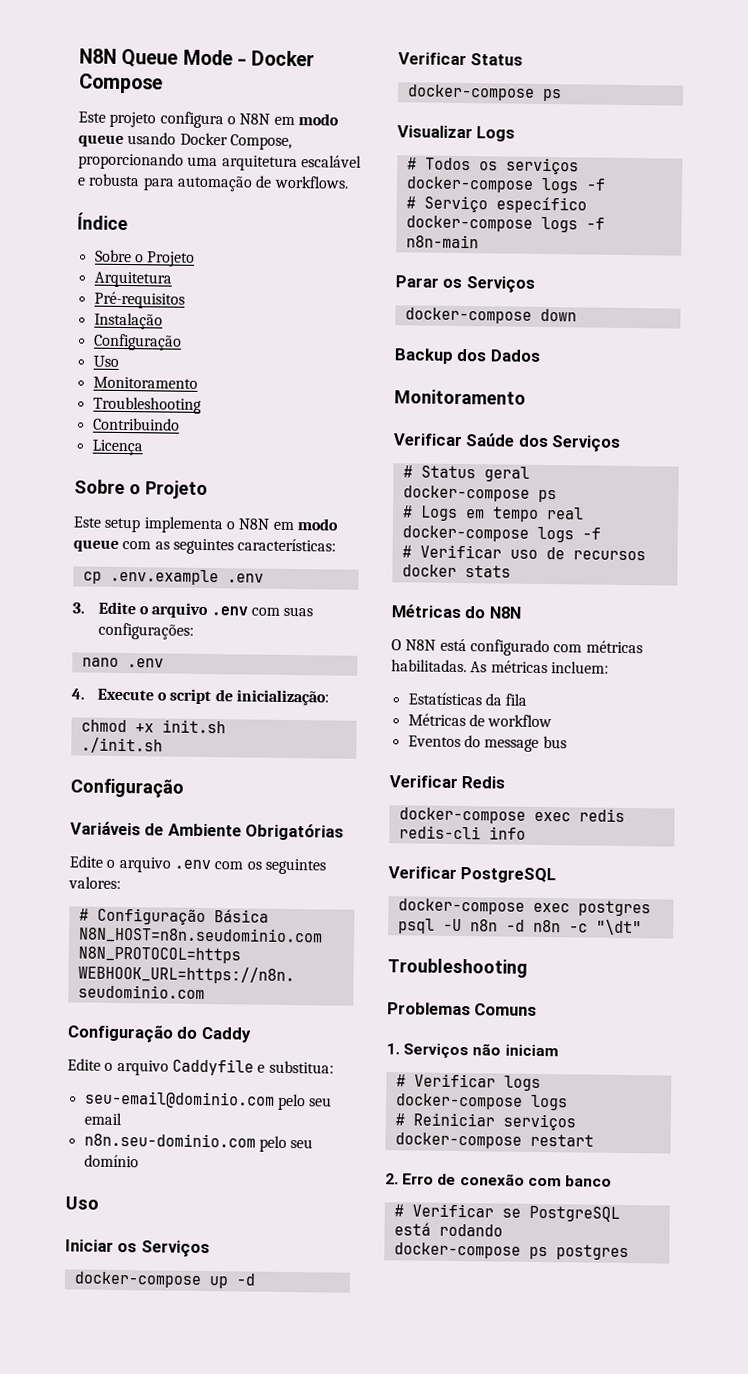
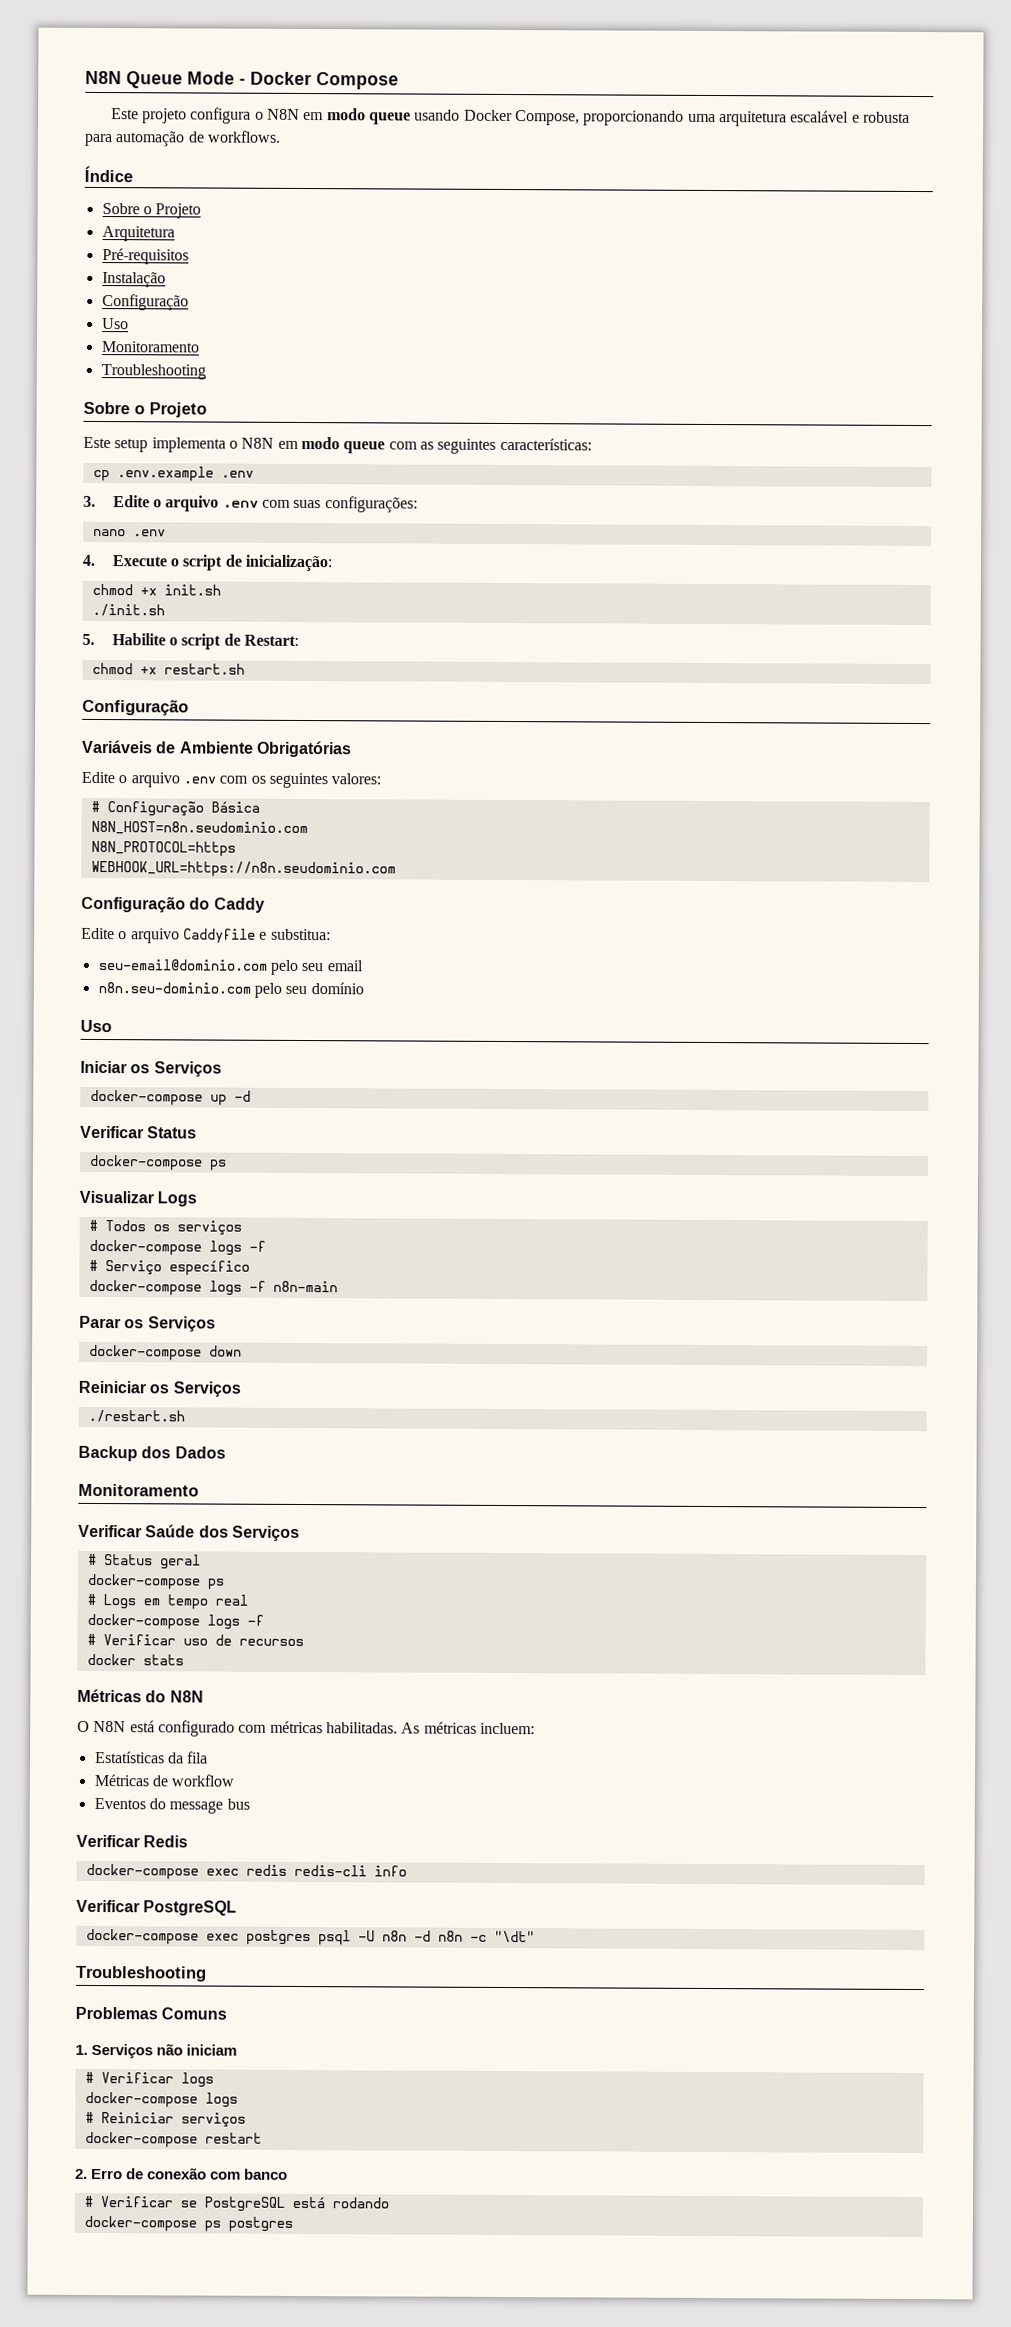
[92,417,180,431] [91,439,143,456] // Contribuindo // Licença -> (206, 372) none
(163, 745) none -> [82,633,300,650] [91,662,245,675] // 5. Habilite o script de Restart: // chmod +x restart.sh
(577, 315) none -> [78,1380,241,1397] [87,1409,185,1423] // Reiniciar os Serviços // ./restart.sh

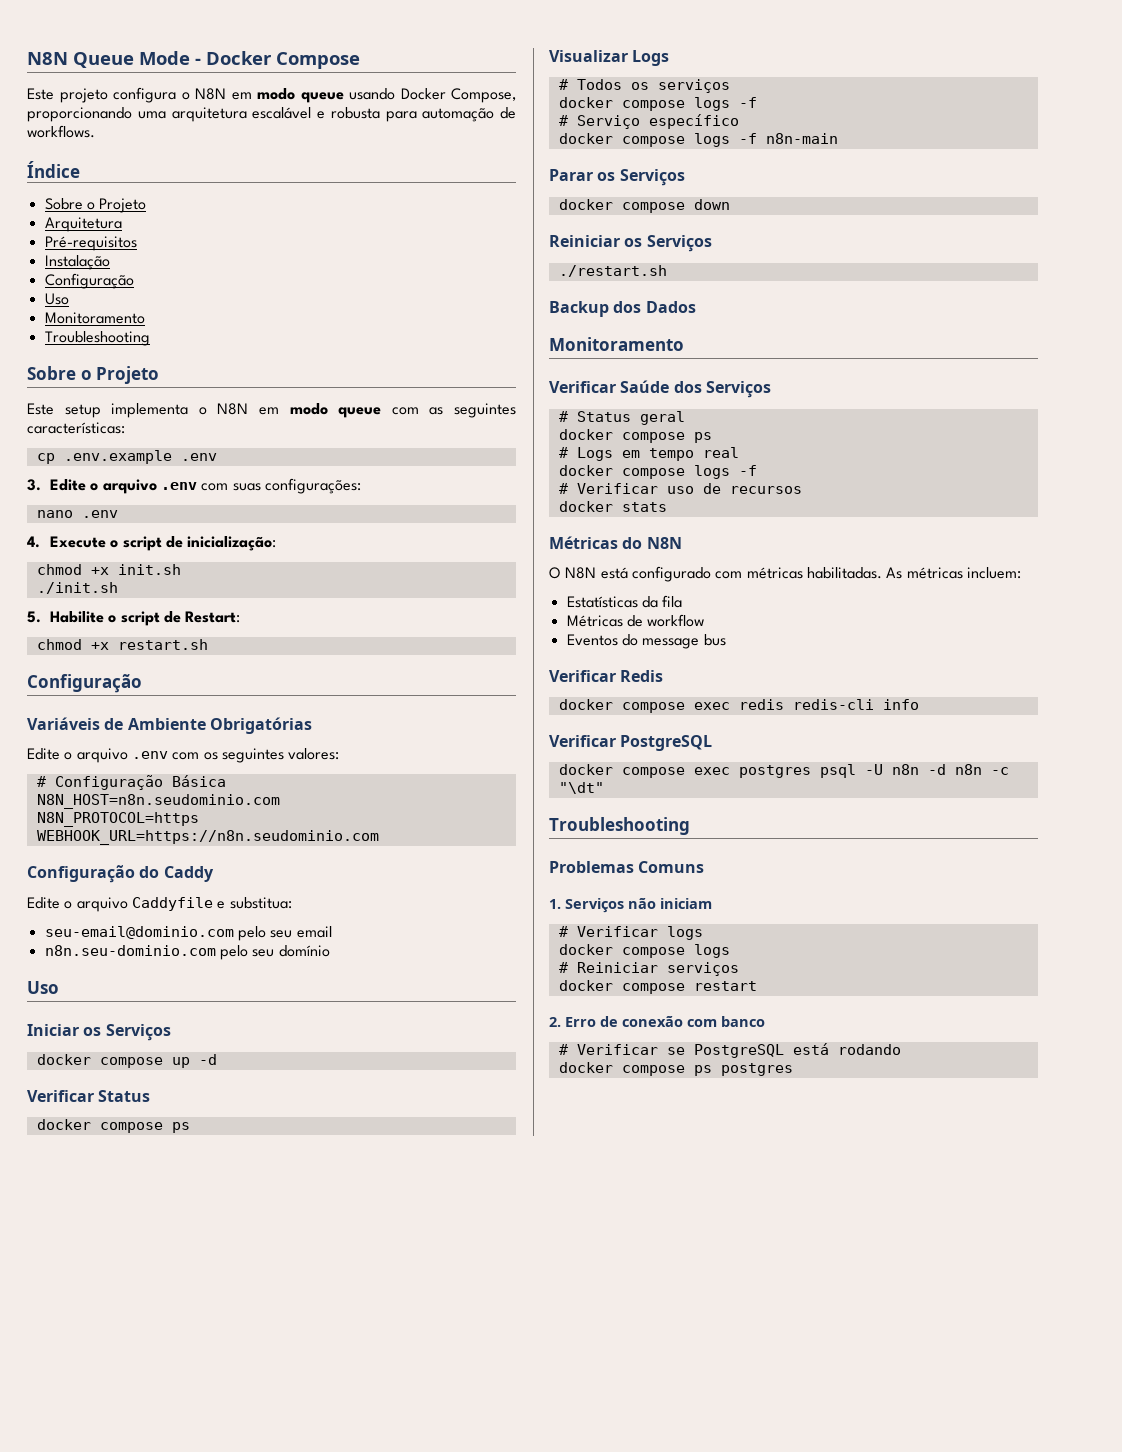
[89,1089,203,1106] docker-compose -> [36,1054,163,1068] docker compose
[88,1154,203,1171] docker-compose -> [36,1119,163,1133] docker compose
[88,1239,202,1256] docker-compose -> [558,97,685,111] docker compose
[88,1279,202,1296] docker-compose -> [558,133,685,147] docker compose
[88,1344,202,1361] docker-compose -> [558,199,685,213] docker compose
[86,1573,200,1590] docker-compose -> [558,429,685,443] docker compose
[86,1613,200,1630] docker-compose -> [558,465,685,479] docker compose
[85,1863,199,1880] docker-compose -> [558,699,685,713] docker compose
[85,1928,199,1945] docker-compose -> [558,764,685,778] docker compose
[84,2091,198,2108] docker-compose -> [558,944,685,958] docker compose
[84,2131,198,2148] docker-compose -> [558,980,685,994] docker compose
[83,2215,197,2232] docker-compose -> [558,1062,685,1076] docker compose

